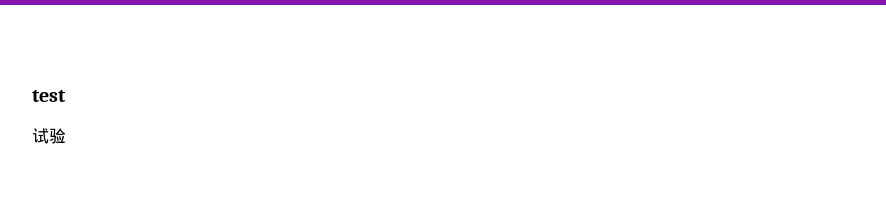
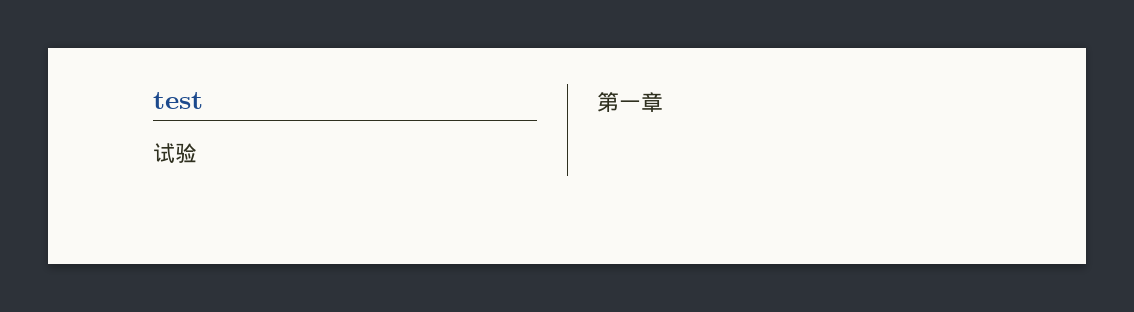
(66, 136) none -> [597,92,663,112] // 第一章

